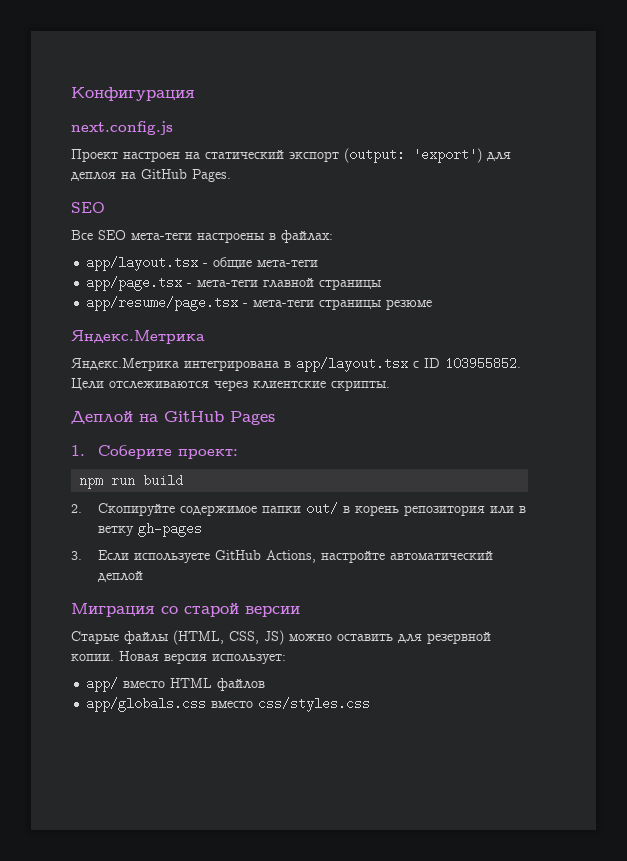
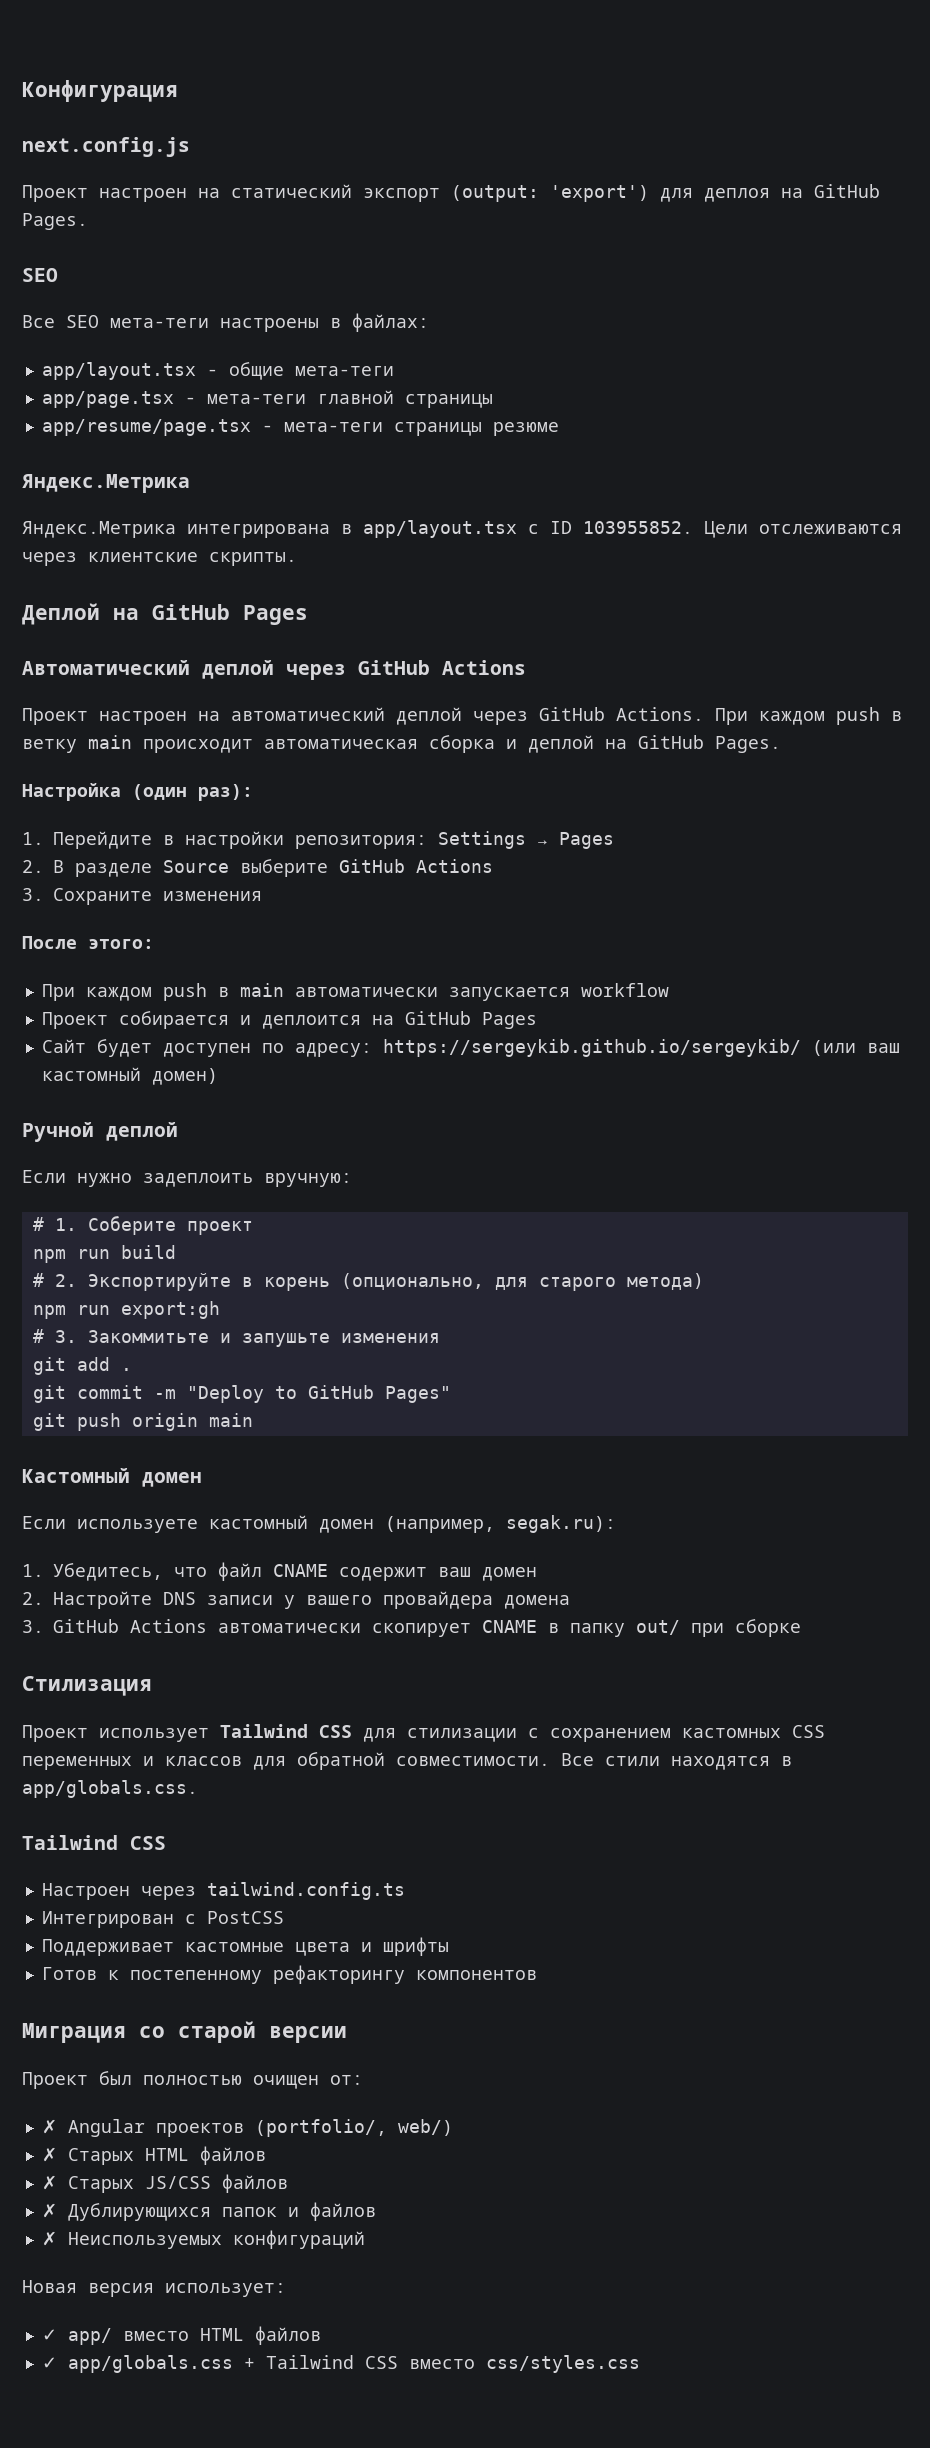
[71,445,239,459] [79,474,184,489] [71,502,527,516] [98,522,203,537] [71,550,494,563] [98,571,144,582] [71,603,300,617] [71,630,491,645] [71,654,114,661] 1. Соберите проект: // npm run build // 2. Скопируйте содержимое папки out/ в корень репозитория или в ветку gh-pages // 3. Если используете GitHub Actions, настройте автоматический деплой // Миграция со старой версии // Старые файлы (HTML, CSS, JS) можно оставить для резервной копии. -> [22,660,526,680] [22,707,902,725] [22,735,781,753] [22,783,253,801] [22,831,614,849] [22,859,493,877] [22,888,262,905] [22,936,154,949] [41,983,669,1001] [41,1011,537,1029] [41,1039,900,1057] [41,1067,218,1085] [22,1122,178,1142] [22,1170,352,1187] [32,1216,253,1235] [32,1245,176,1263] [32,1273,704,1291] [32,1301,220,1319] [32,1329,440,1347] [32,1357,132,1375] [32,1385,451,1403] [32,1413,253,1431] [22,1468,202,1487] [22,1515,616,1533] [22,1562,537,1581] [22,1591,570,1609] [22,1619,801,1637] [22,1676,152,1696] [22,1724,825,1742] [22,1752,792,1770] [22,1780,198,1798] [22,1835,166,1850] [41,1882,405,1900] [41,1911,284,1928] [41,1937,449,1956] [41,1965,537,1984] [22,2021,347,2043] [22,2071,363,2089] [41,2119,453,2137] [41,2146,266,2165] [41,2174,288,2193] [41,2202,376,2221] [41,2230,365,2249] Автоматический деплой через GitHub Actions // Проект настроен на автоматический деплой через GitHub Actions. При каждом push в ветку main происходит автоматическая сборка и деплой на GitHub Pages. // Настройка (один раз): // 1. Перейдите в настройки репозитория: Settings → Pages // 2. В разделе Source выберите GitHub Actions // 3. Сохраните изменения // После этого: // При каждом push в main автоматически запускается workflow // Проект собирается и деплоится на GitHub Pages // Сайт будет доступен по адресу: https://sergeykib.github.io/sergeykib/ (или ваш кастомный домен) // Ручной деплой // Если нужно задеплоить вручную: // # 1. Соберите проект // npm run build // # 2. Экспортируйте в корень (опционально, для старого метода) // npm run export:gh // # 3. Закоммитьте и запушьте изменения // git add . // git commit -m "Deploy to GitHub Pages" // git push origin main // Кастомный домен // Если используете кастомный домен (например, segak.ru): // 1. Убедитесь, что файл CNAME содержит ваш домен // 2. Настройте DNS записи у вашего провайдера домена // 3. GitHub Actions автоматически скопирует CNAME в папку out/ при сборке // Стилизация // Проект использует Tailwind CSS для стилизации с сохранением кастомных CSS переменных и классов для обратной совместимости. Все стили находятся в app/globals.css. // Tailwind CSS // Настроен через tailwind.config.ts // Интегрирован с PostCSS // Поддерживает кастомные цвета и шрифты // Готов к постепенному рефакторингу компонентов // Миграция со старой версии // Проект был полностью очищен от: // ✗ Angular проектов (portfolio/, web/) // ✗ Старых HTML файлов // ✗ Старых JS/CSS файлов // ✗ Дублирующихся папок и файлов // ✗ Неиспользуемых конфигураций //
(286, 659) none -> [41,2329,57,2341] ✓
[86,697,207,712] app/globals.css -> [41,2355,398,2373] ✓ app/globals.css + Tailwind CSS

